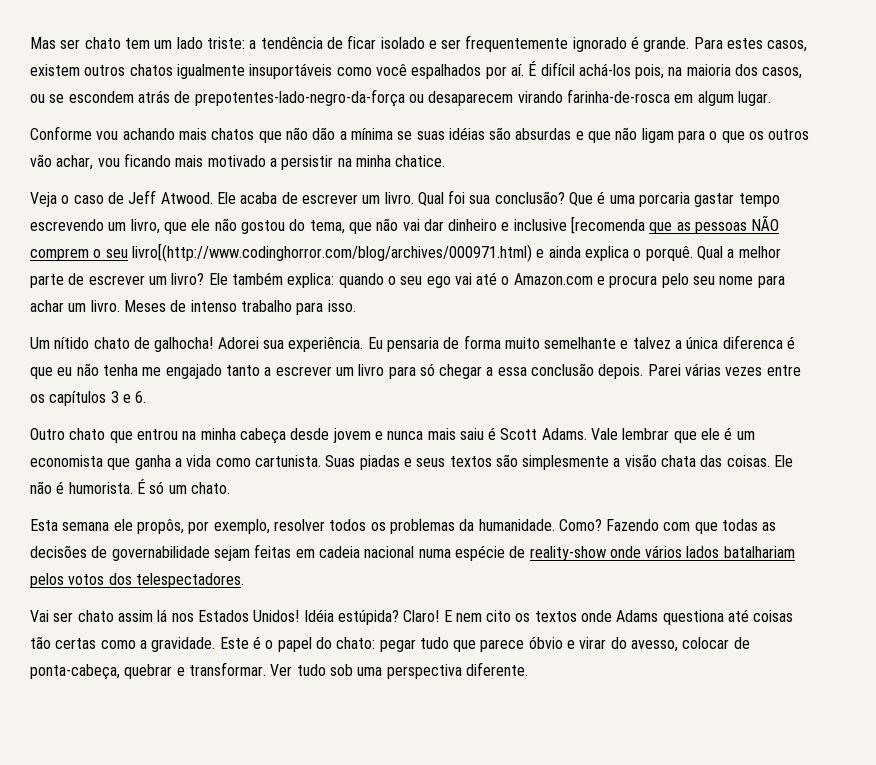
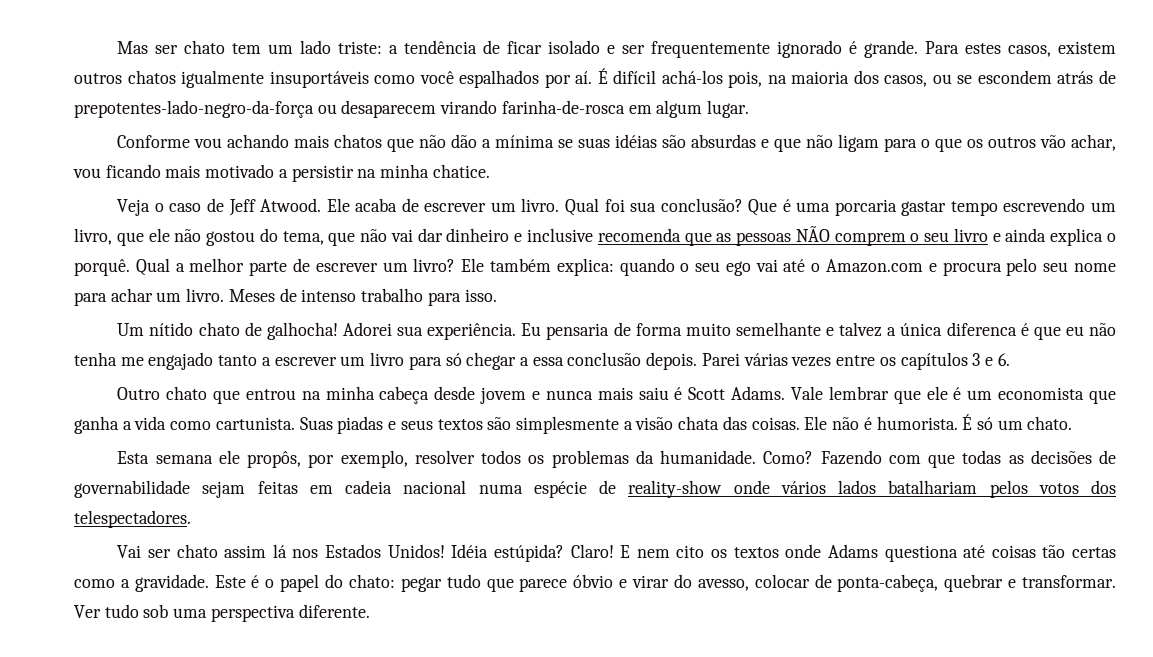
[571,216,646,234] [recomenda -> [597,228,681,242] recomenda
[131,243,532,262] livro[(http://www.codinghorror.com/blog/archives/000971.html) -> [953,228,988,242] livro

